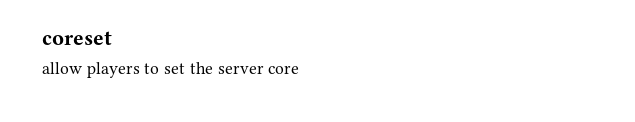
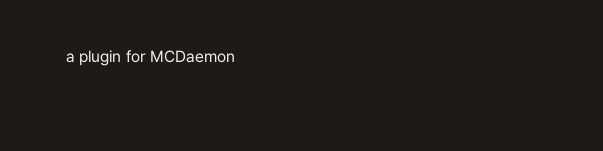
[42,31,112,45] [42,62,300,78] coreset // allow players to set the server core -> [66,50,235,66] a plugin for MCDaemon

